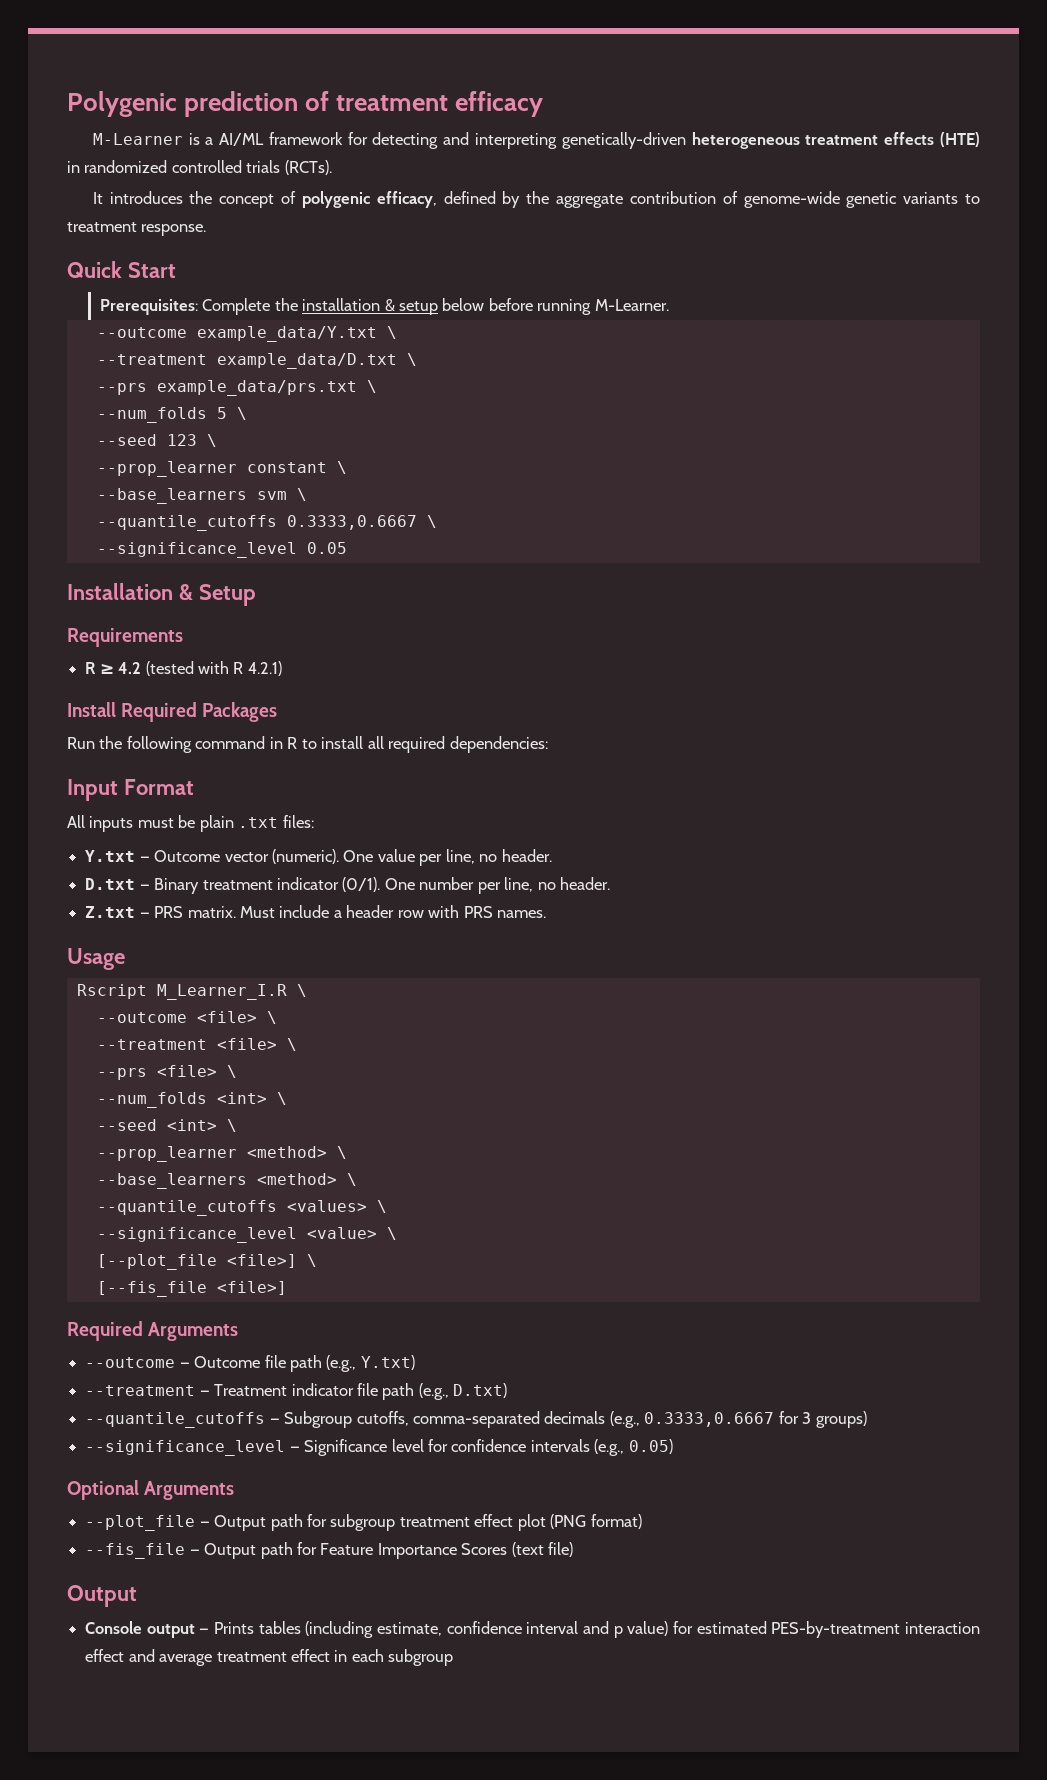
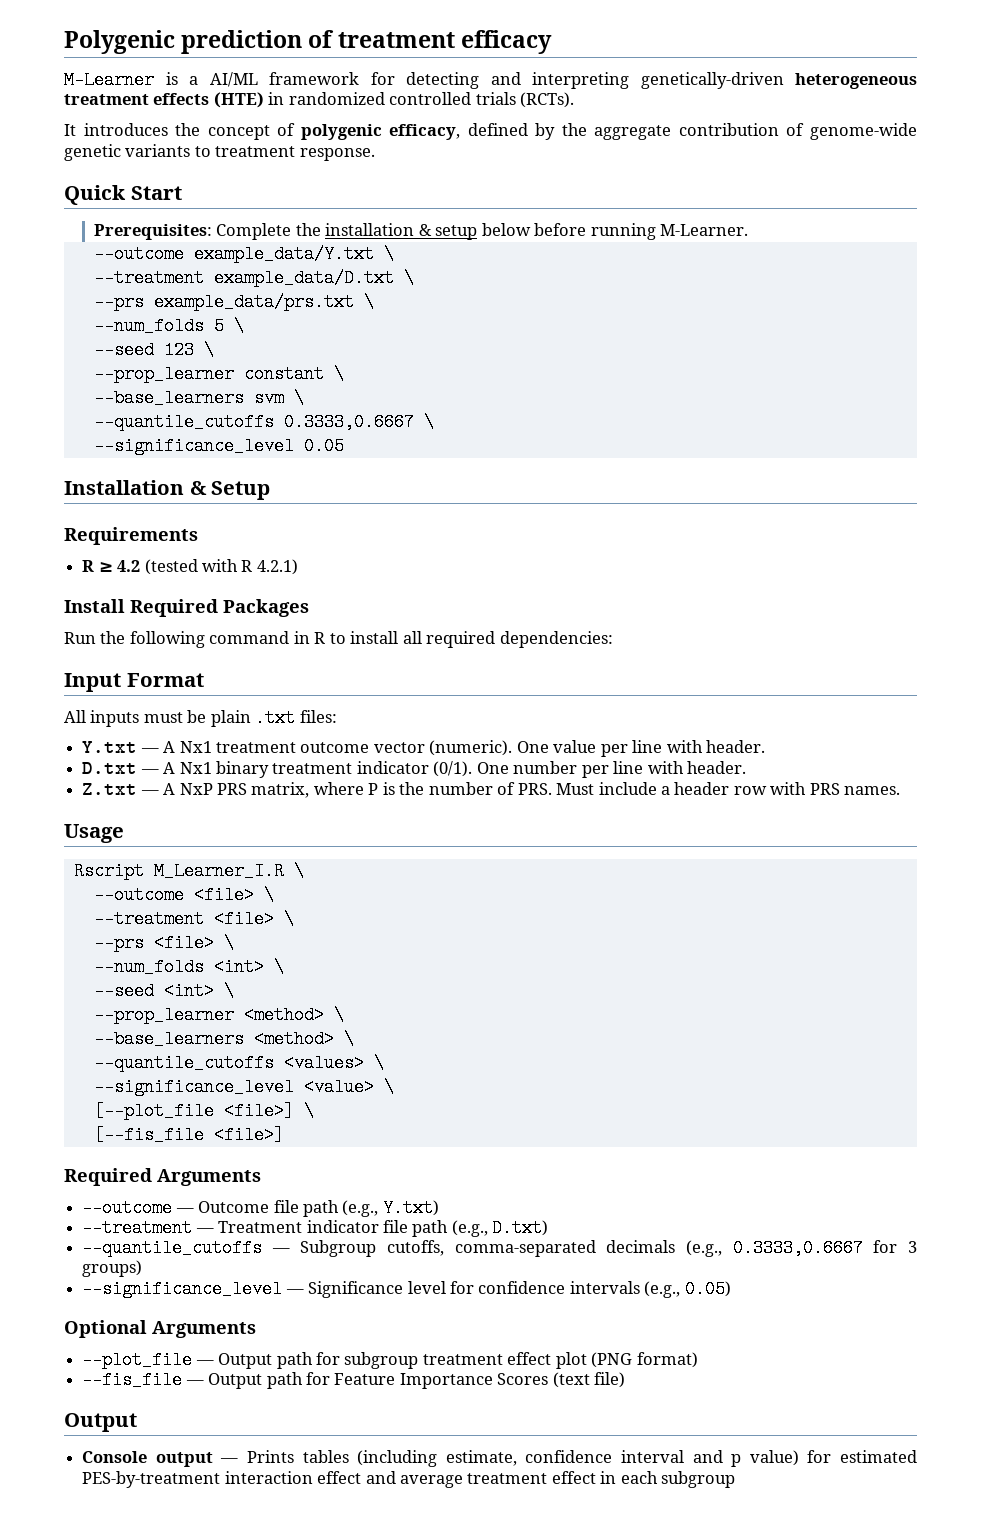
[154,850,221,862] Outcome -> [163,741,370,753] A Nx1 treatment outcome
[445,849,498,864] line, no -> [632,740,703,753] line with
[154,878,200,894] Binary -> [163,761,269,778] A Nx1 binary
[504,877,556,892] line, no -> [613,761,684,774] line with
[154,906,236,918] PRS matrix. -> [163,782,552,798] A NxP PRS matrix, where P is the number of PRS.

